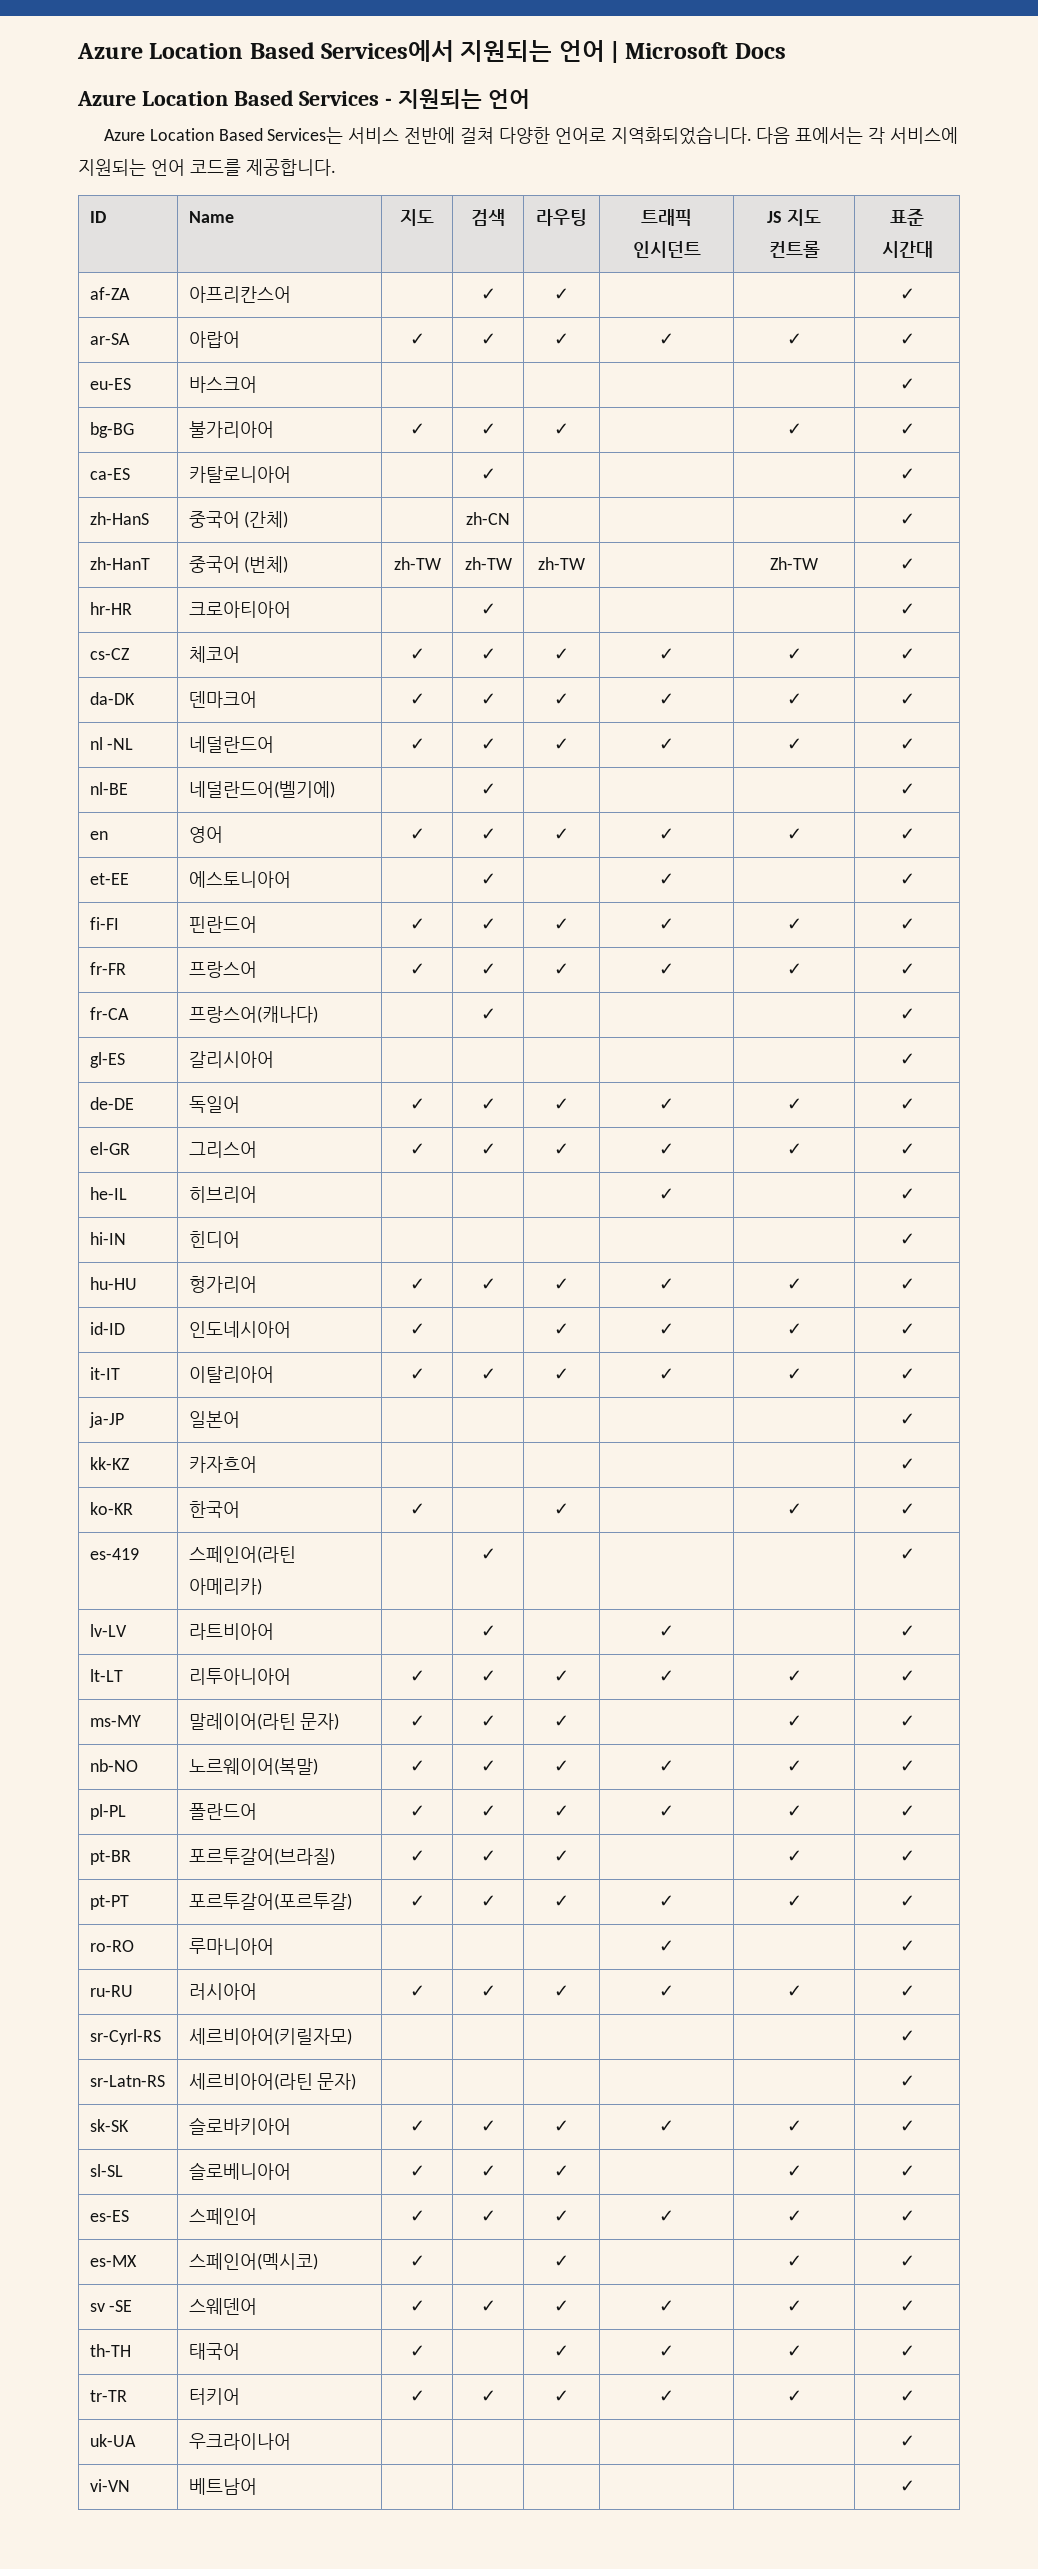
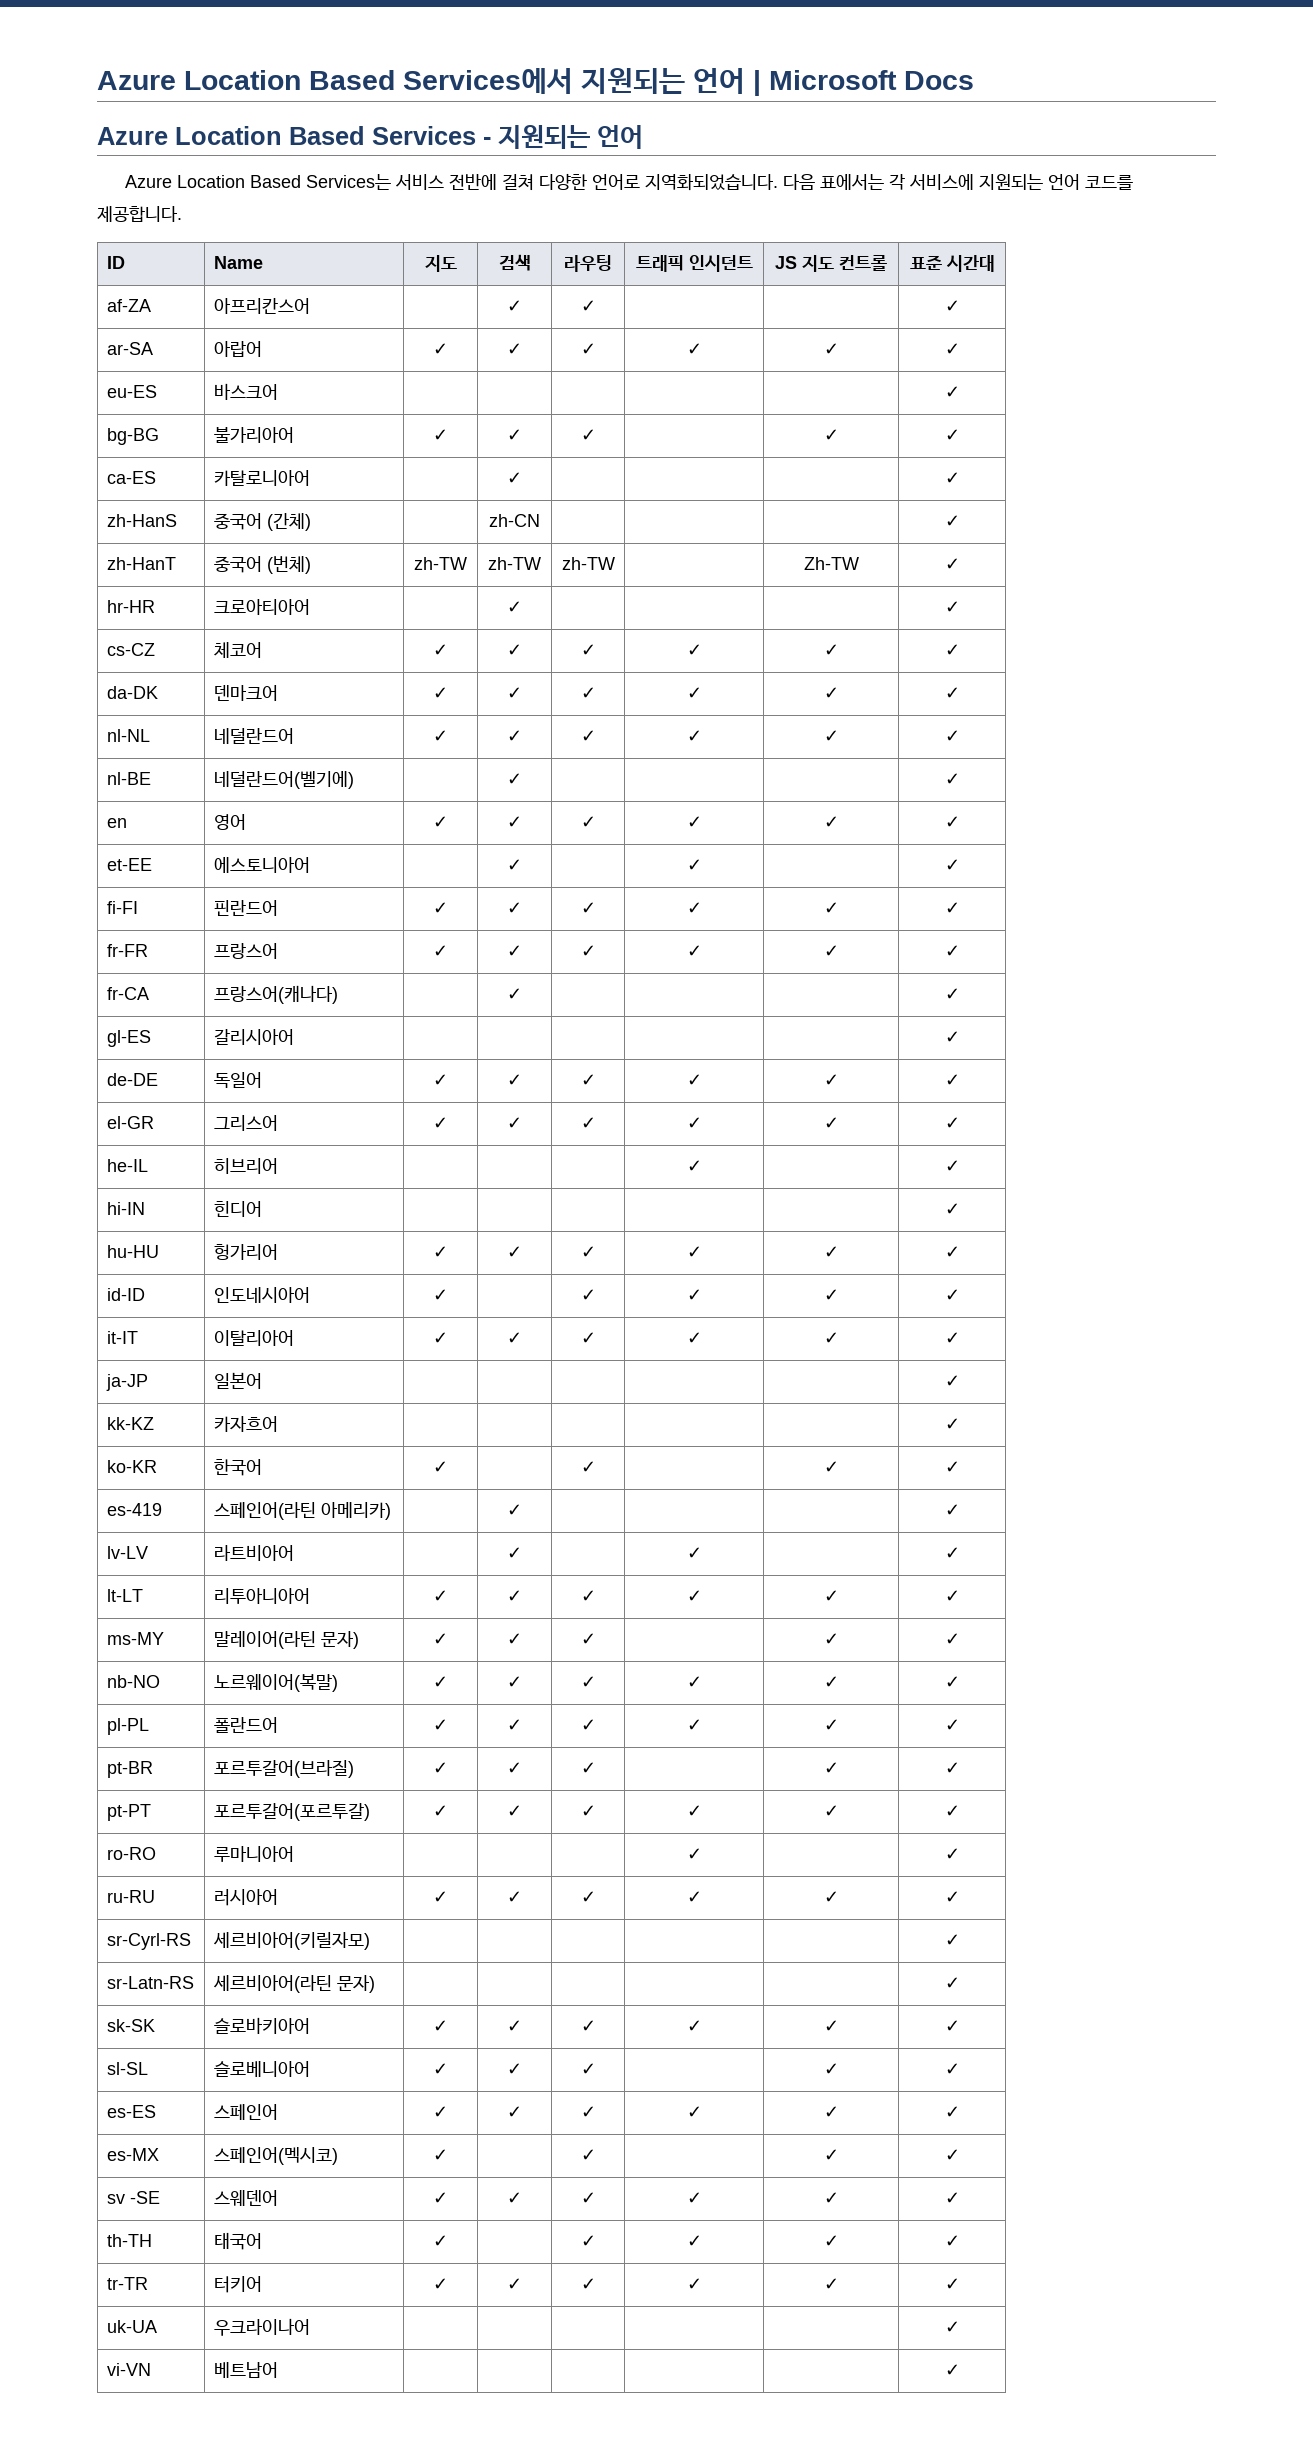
[89,737,134,750] nl -NL -> [106,729,150,742] nl-NL

